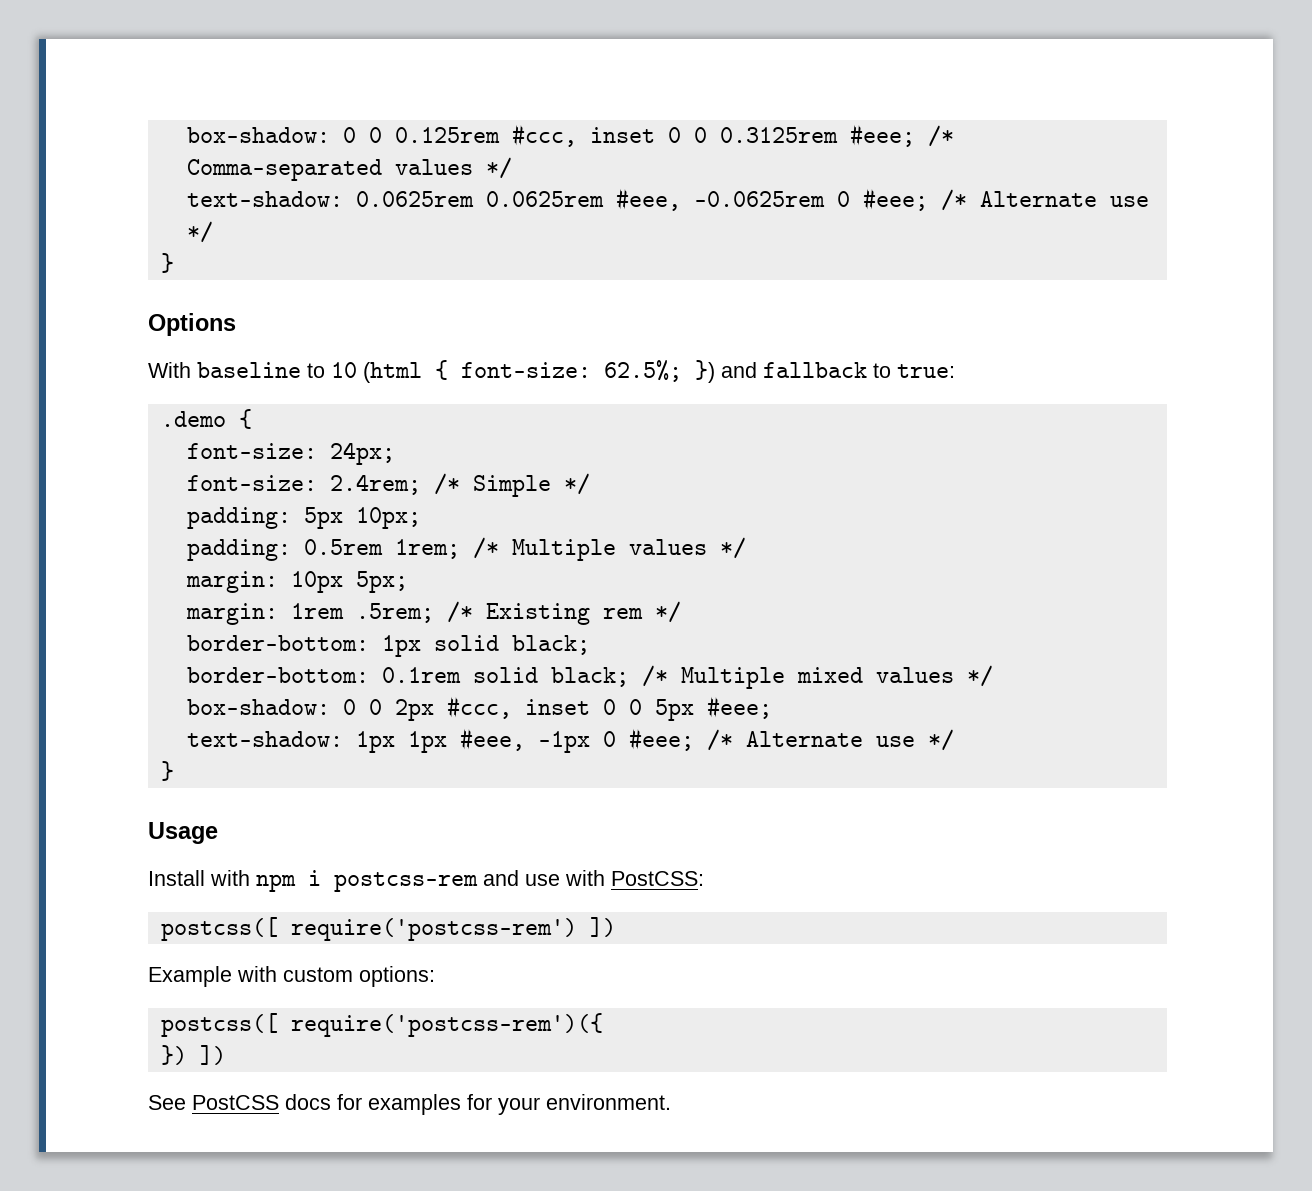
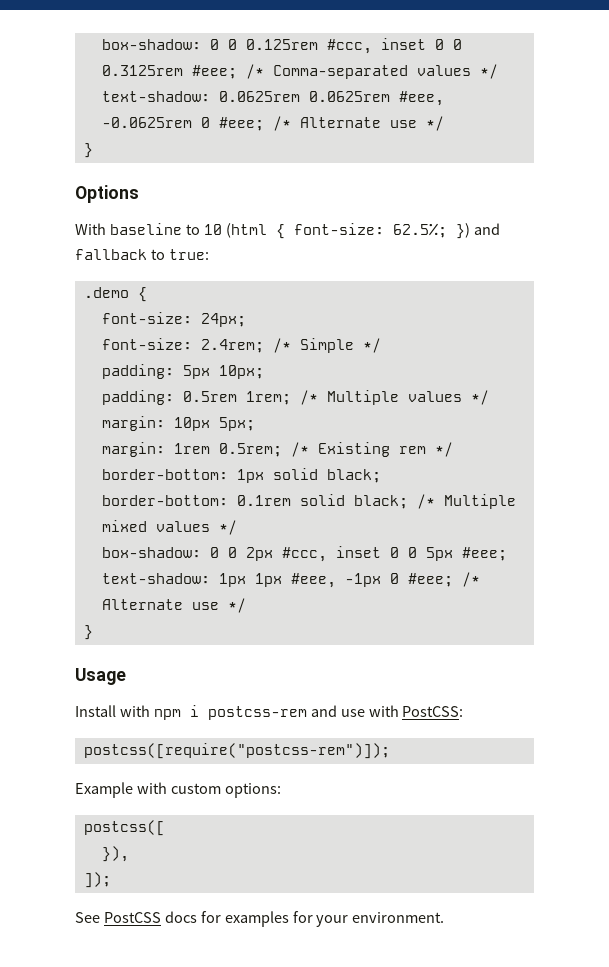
[355,603,434,623] .5rem; -> [218,443,282,457] 0.5rem;
[160,917,616,941] postcss([ require('postcss-rem') ]) -> [83,743,390,759] postcss([require("postcss-rem")]);
[290,1013,603,1037] [160,1045,226,1065] require('postcss-rem')({ // }) ]) -> [101,846,129,862] [83,872,111,888] // }), // ]);

